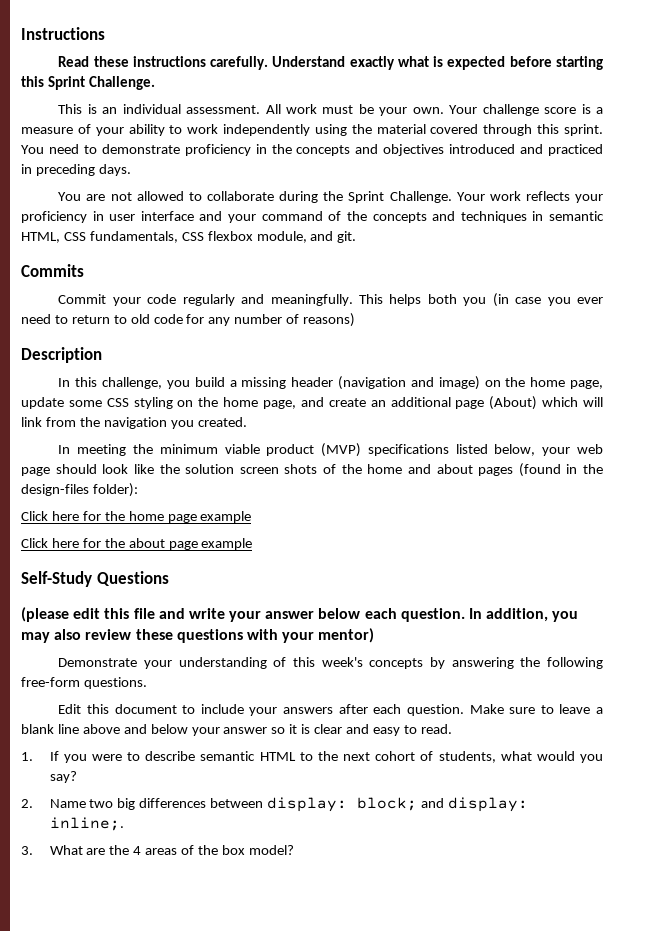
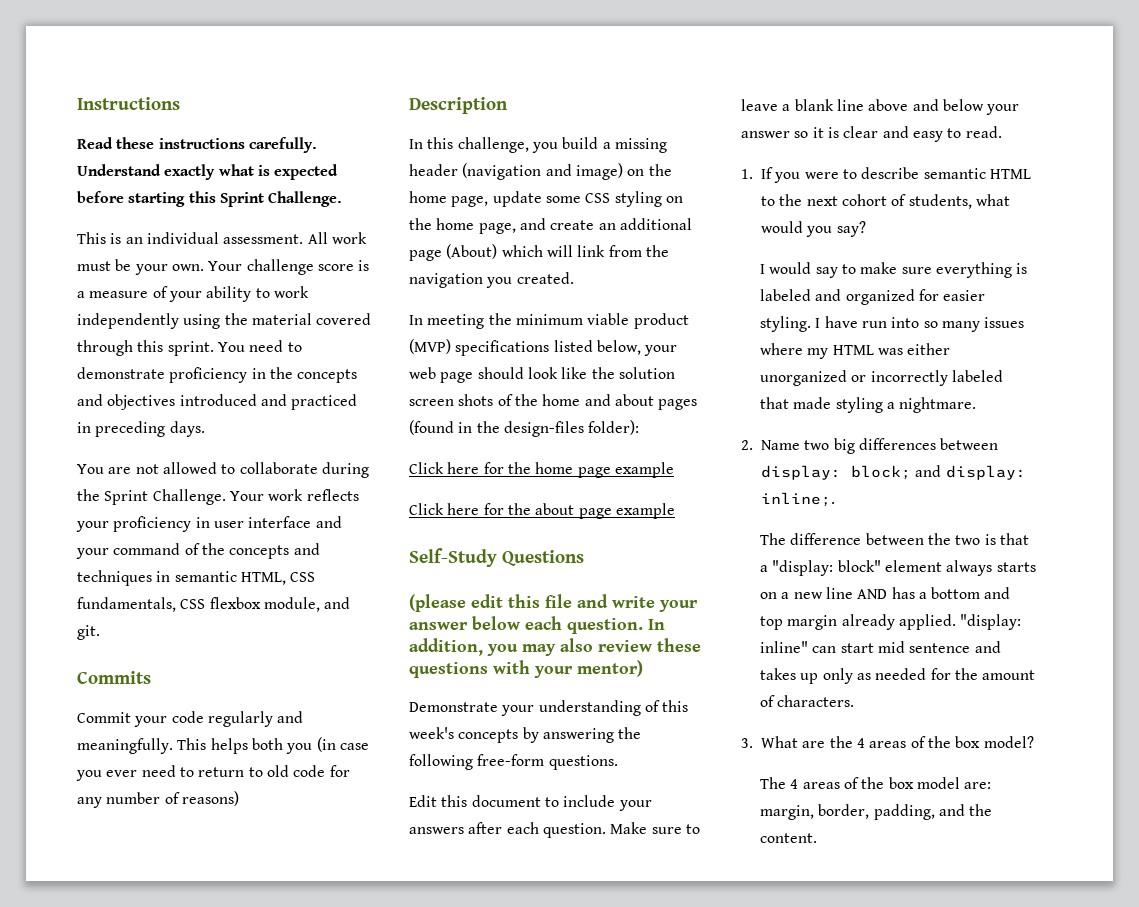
(77, 777) none -> [759,262,1028,278] [759,289,986,305] [759,316,1025,332] [759,343,951,359] [759,370,1003,386] [759,397,977,413] // I would say to make sure everything is labeled and organized for easier styling. I have run into so many issues where my HTML was either unorganized or incorrectly labeled that made styling a nightmare.
(124, 824) none -> [759,533,1029,545] [759,560,1036,576] [759,587,1011,599] [759,614,1022,630] [759,641,1001,653] [759,668,1036,684] [759,695,855,707] // The difference between the two is that a "display: block" element always starts on a new line AND has a bottom and top margin already applied. "display: inline" can start mid sentence and takes up only as needed for the amount of characters.
(294, 850) none -> [759,777,992,789] [759,804,993,820] [759,833,817,843] // The 4 areas of the box model are: margin, border, padding, and the content.

